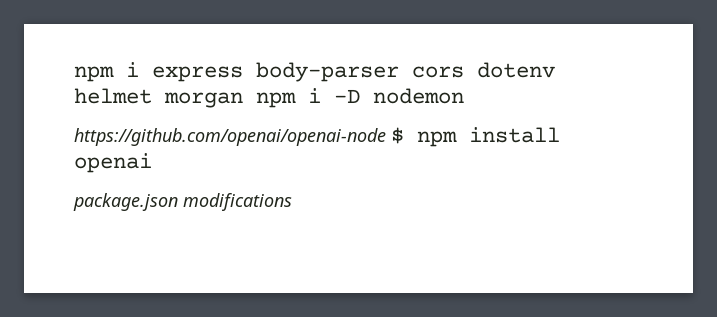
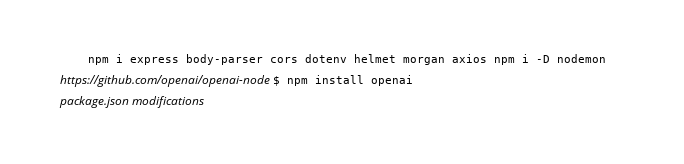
(243, 100) none -> [452,54,488,63] axios

